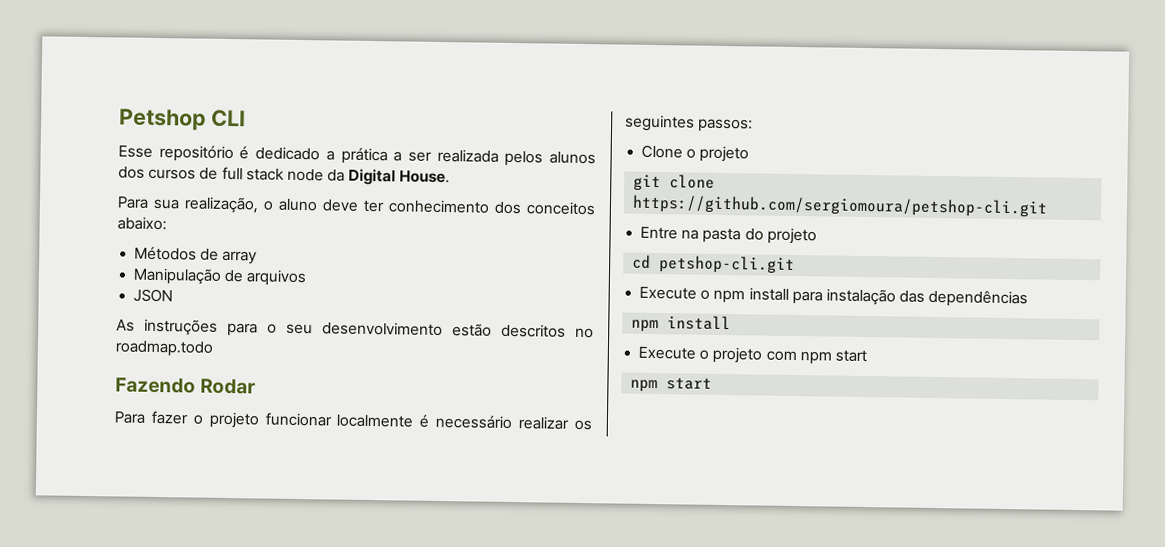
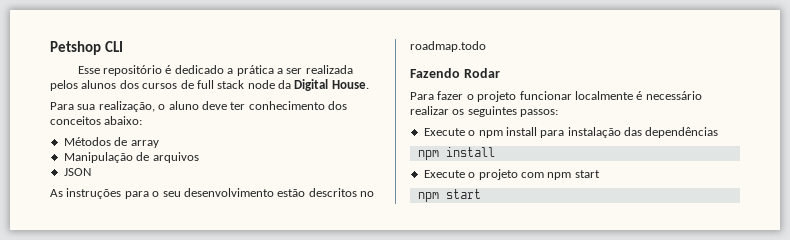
[641,144,750,163] [633,174,716,192] [632,194,1049,218] [640,226,817,245] [632,254,796,275] // Clone o projeto // git clone https://github.com/sergiomoura/petshop-cli.git // Entre na pasta do projeto // cd petshop-cli.git -> (559, 113) none

